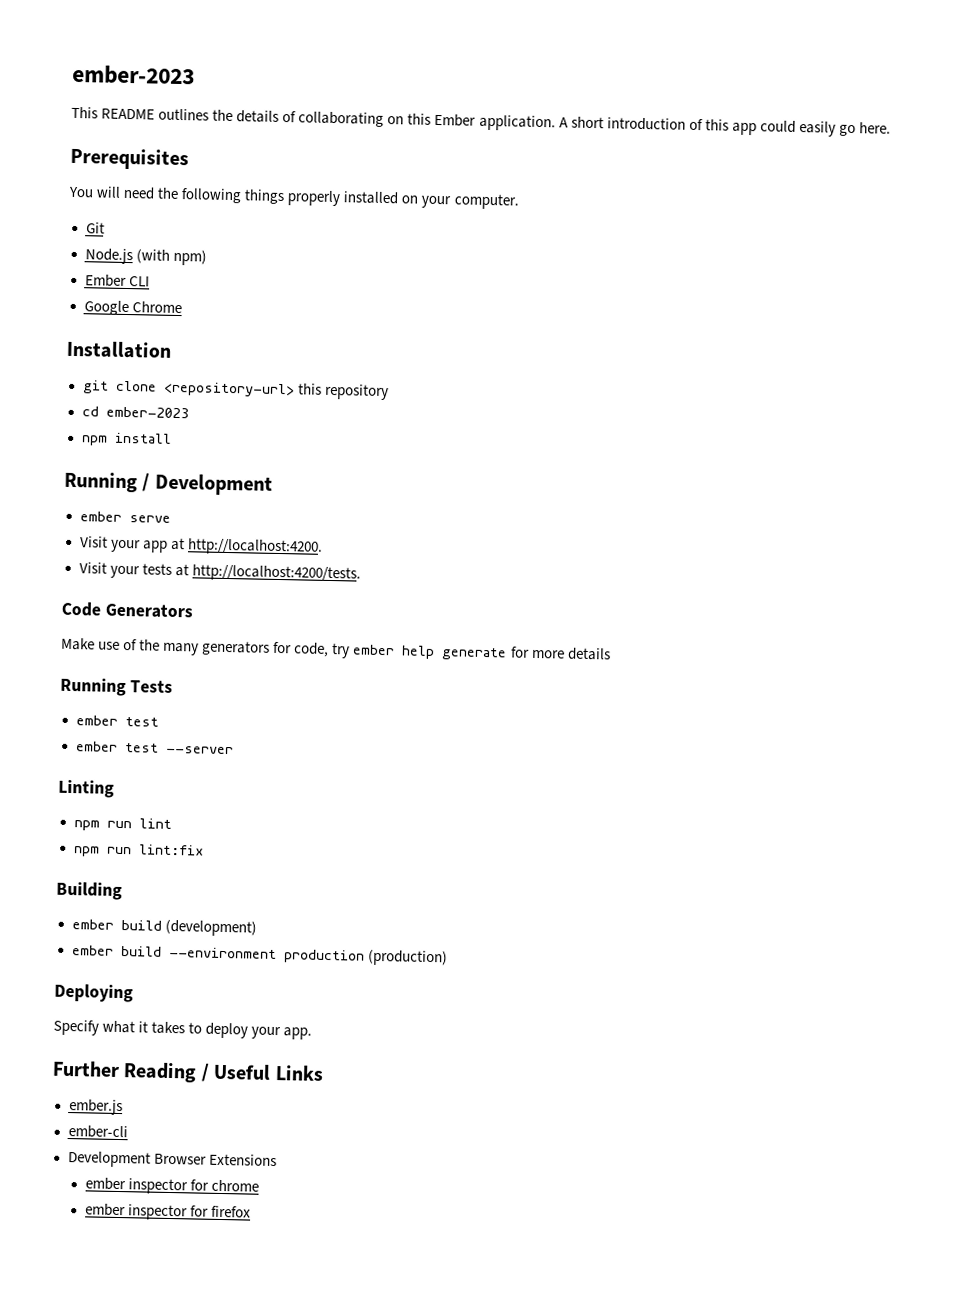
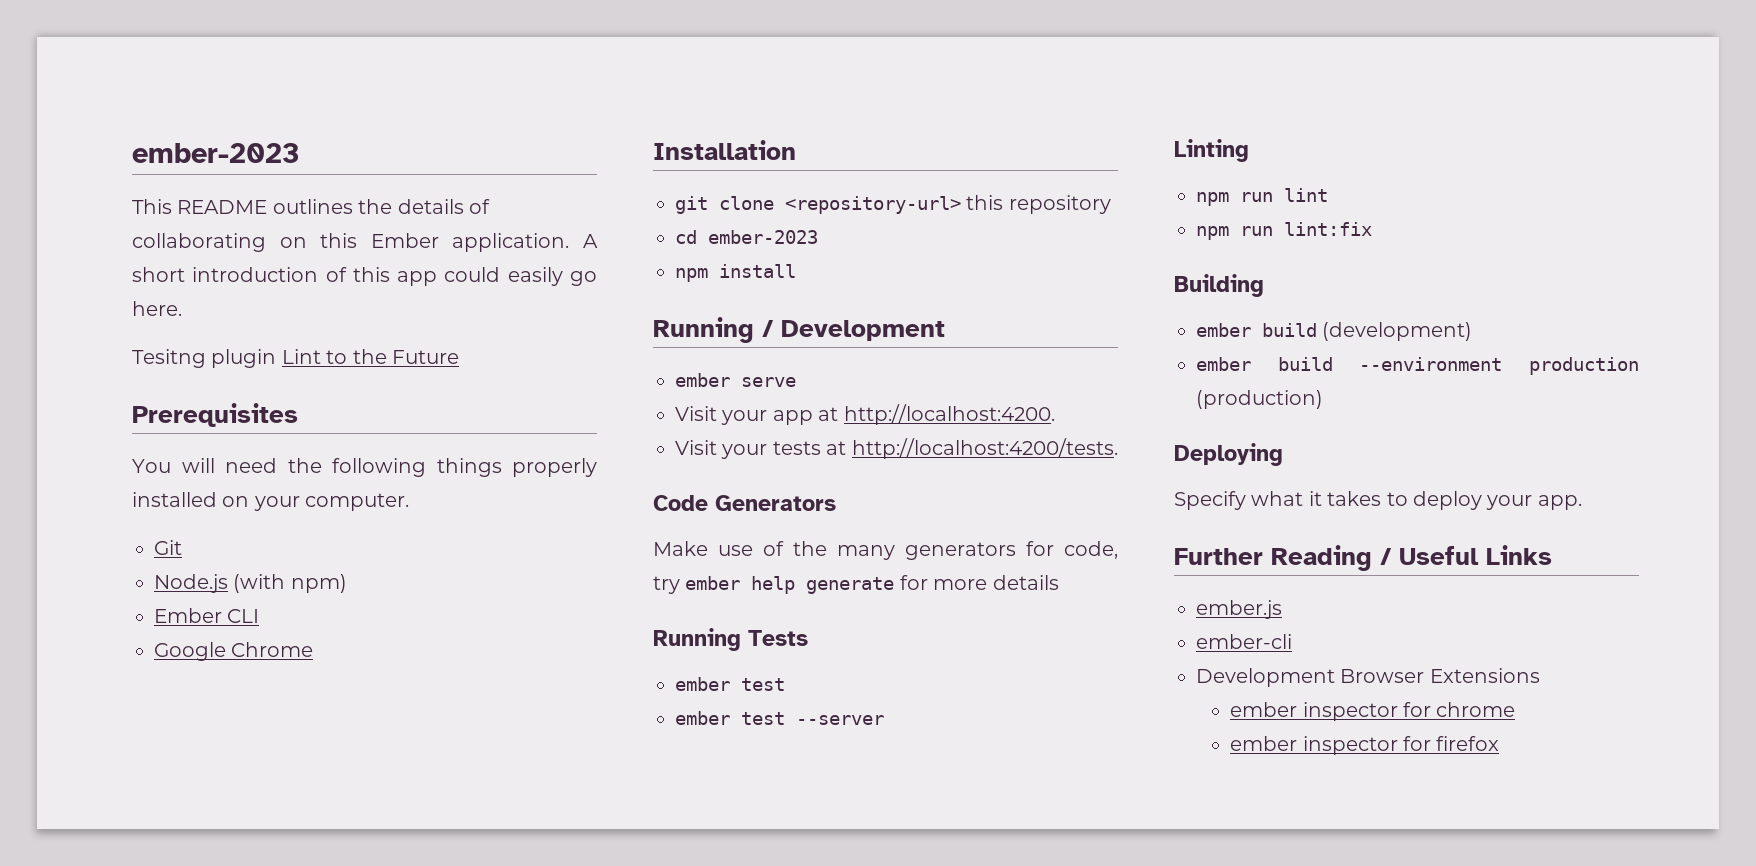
(891, 128) none -> [132,349,459,368] // Tesitng plugin Lint to the Future

